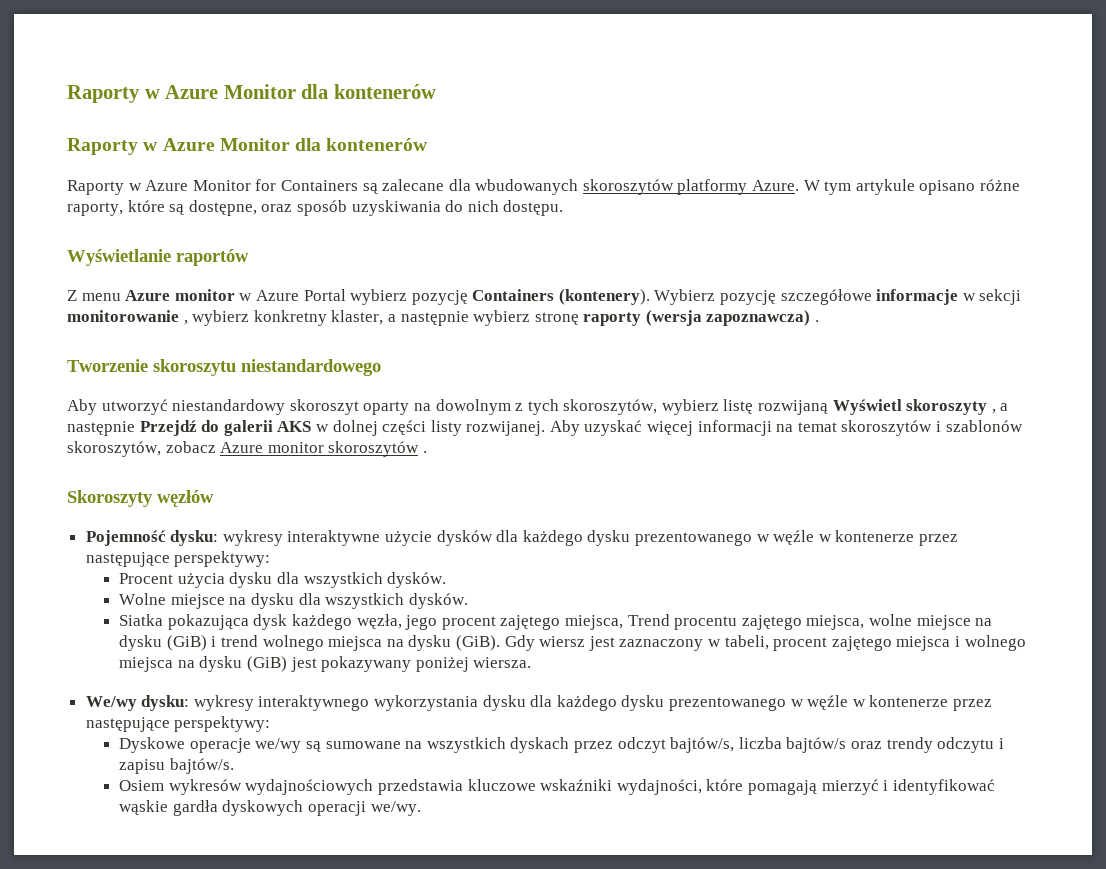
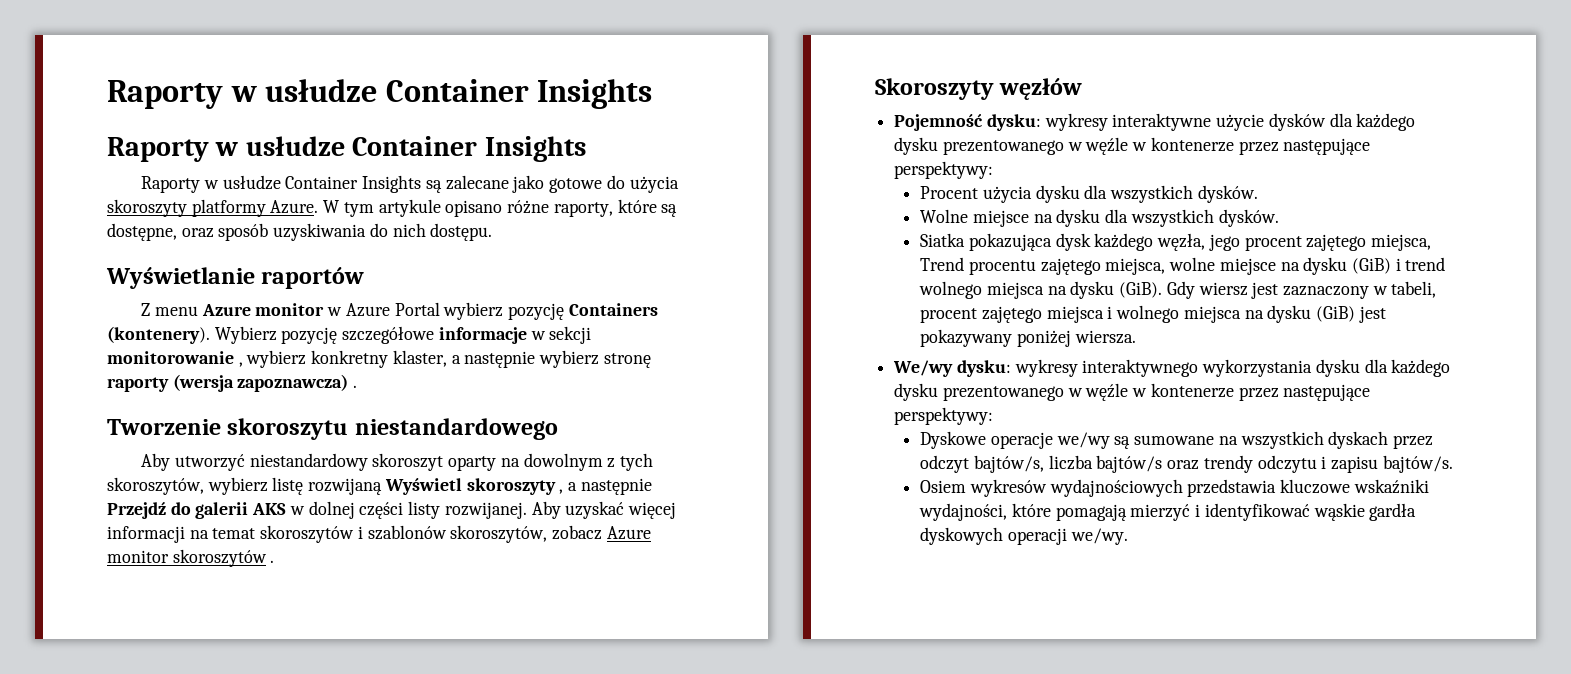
[67,84,436,103] [67,138,428,155] [67,179,674,195] Raporty w Azure Monitor dla kontenerów // Raporty w Azure Monitor dla kontenerów // Raporty w Azure Monitor for Containers są zalecane dla wbudowanych skoroszytów -> [107,79,653,109] [107,136,586,162] [141,175,679,193] [107,199,187,217] Raporty w usłudze Container Insights // Raporty w usłudze Container Insights // Raporty w usłudze Container Insights są zalecane jako gotowe do użycia skoroszyty

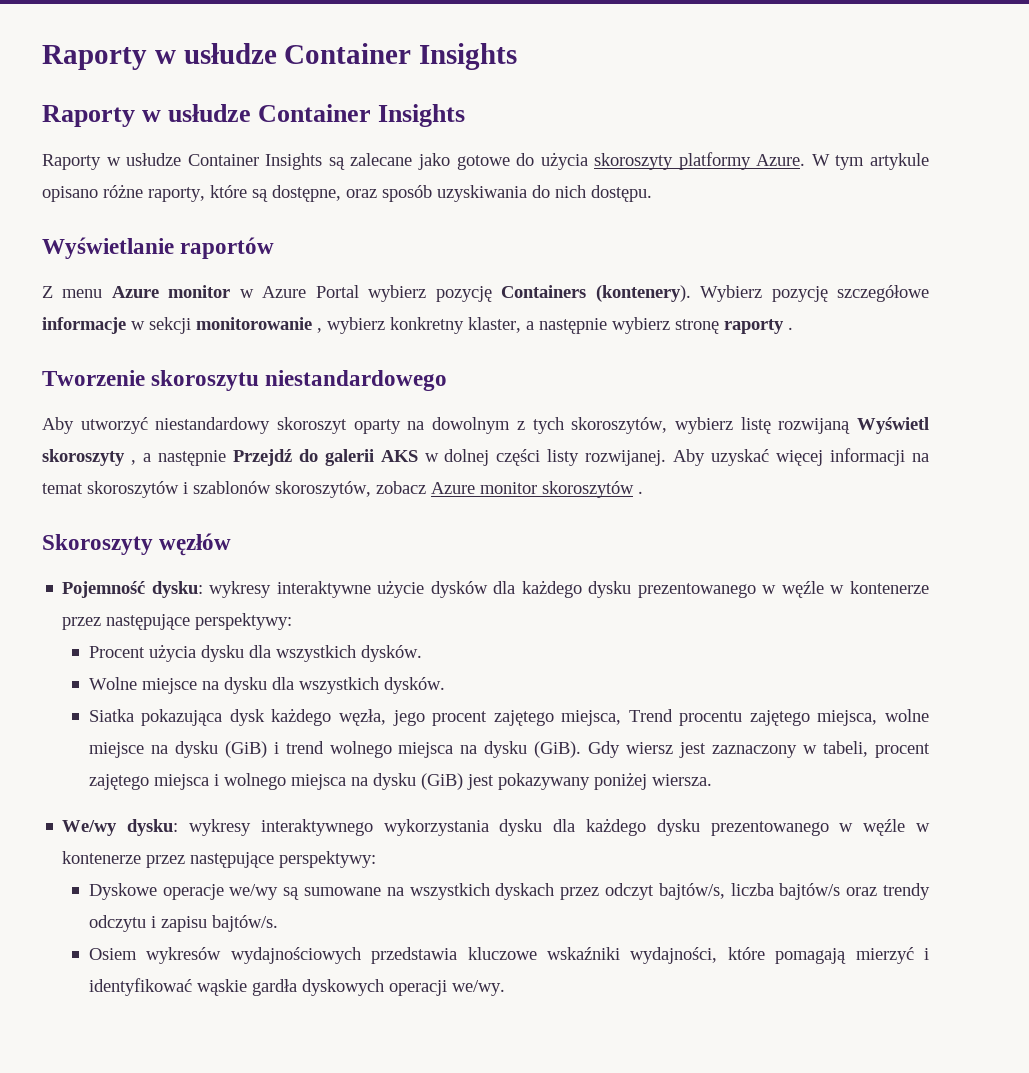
[172,374,349,392] (wersja zapoznawcza) -> (784, 326) none

